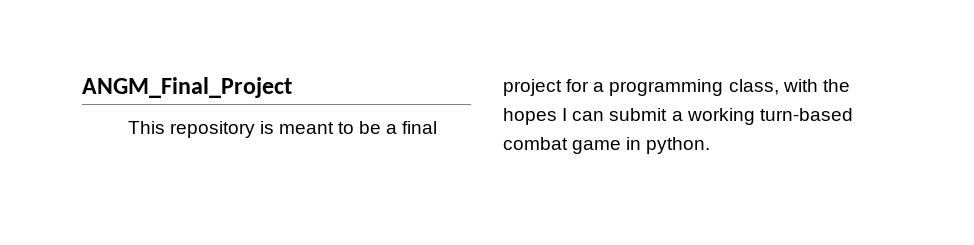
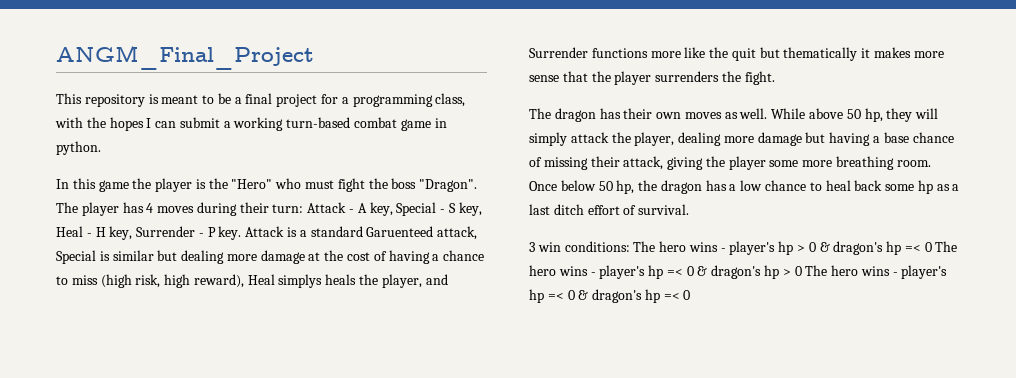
(711, 145) none -> [56,178,478,192] [56,202,482,216] [56,226,478,240] [56,250,485,264] [56,274,448,288] [529,47,944,61] [529,71,775,85] [529,108,939,122] [529,132,954,146] [529,156,931,170] [529,180,960,194] [529,204,690,215] [529,241,958,255] [529,265,948,279] [529,289,691,303] // In this game the player is the "Hero" who must fight the boss "Dragon". The player has 4 moves during their turn: Attack - A key, Special - S key, Heal - H key, Surrender - P key. Attack is a standard Garuenteed attack, Special is similar but dealing more damage at the cost of having a chance to miss (high risk, high reward), Heal simplys heals the player, and Surrender functions more like the quit but thematically it makes more sense that the player surrenders the fight. // The dragon has their own moves as well. While above 50 hp, they will simply attack the player, dealing more damage but having a base chance of missing their attack, giving the player some more breathing room. Once below 50 hp, the dragon has a low chance to heal back some hp as a last ditch effort of survival. // 3 win conditions: The hero wins - player's hp > 0 & dragon's hp =< 0 The hero wins - player's hp =< 0 & dragon's hp > 0 The hero wins - player's hp =< 0 & dragon's hp =< 0

